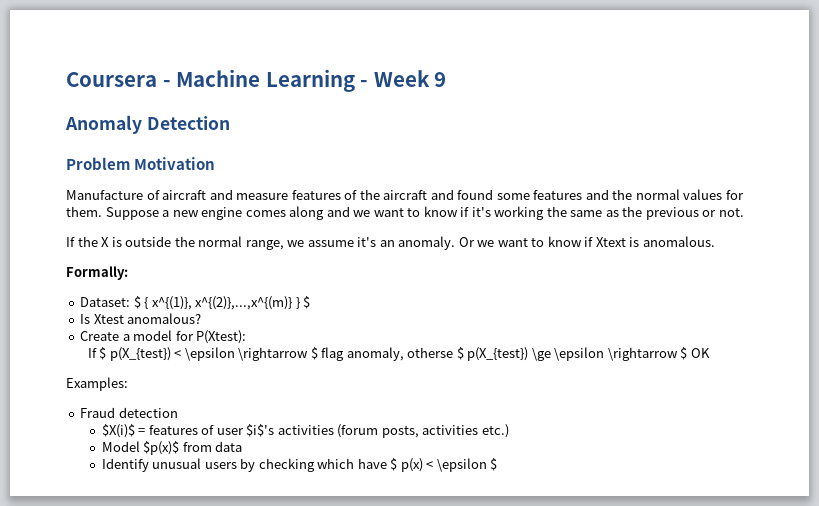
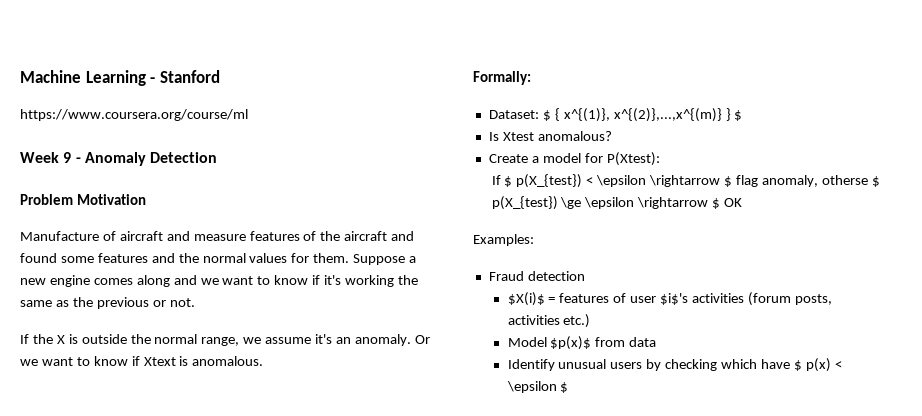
[66,72,171,87] Coursera - -> (20, 76) none
(369, 83) none -> [159,70,220,83] [20,109,248,121] Stanford // https://www.coursera.org/course/ml //
(447, 79) // -> [75,157,81,163] -

